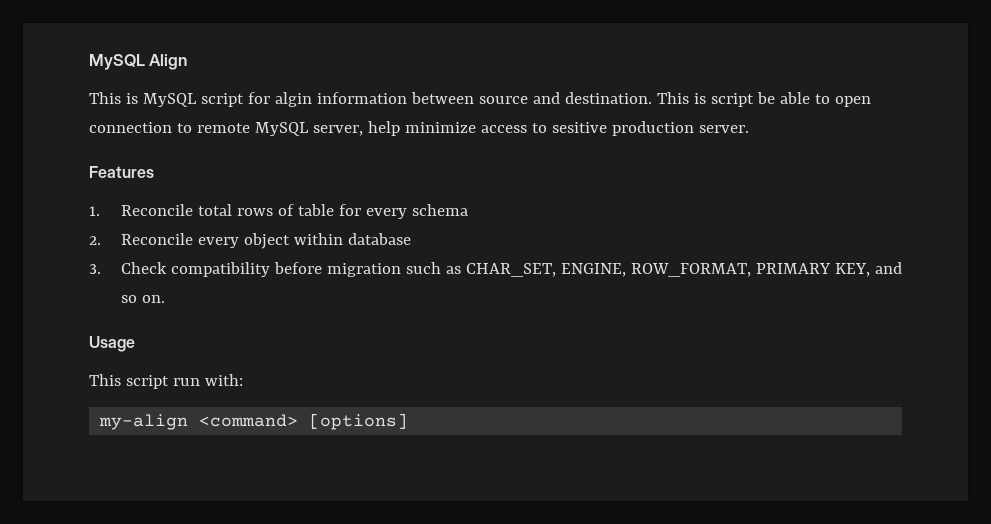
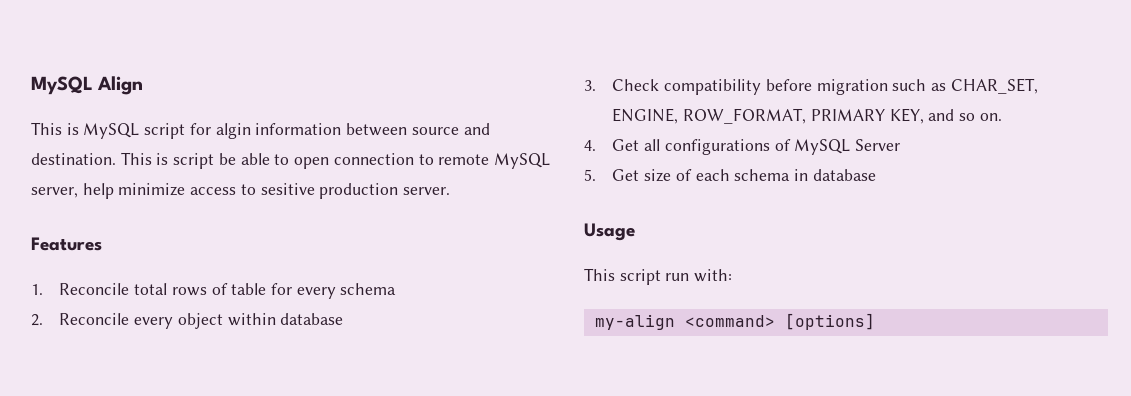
(165, 299) none -> [584,139,900,155] [584,169,876,182] // 4. Get all configurations of MySQL Server // 5. Get size of each schema in database

